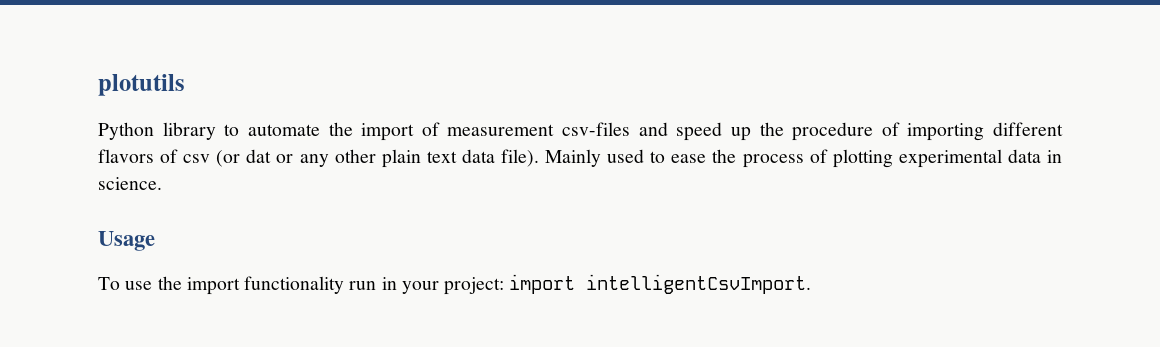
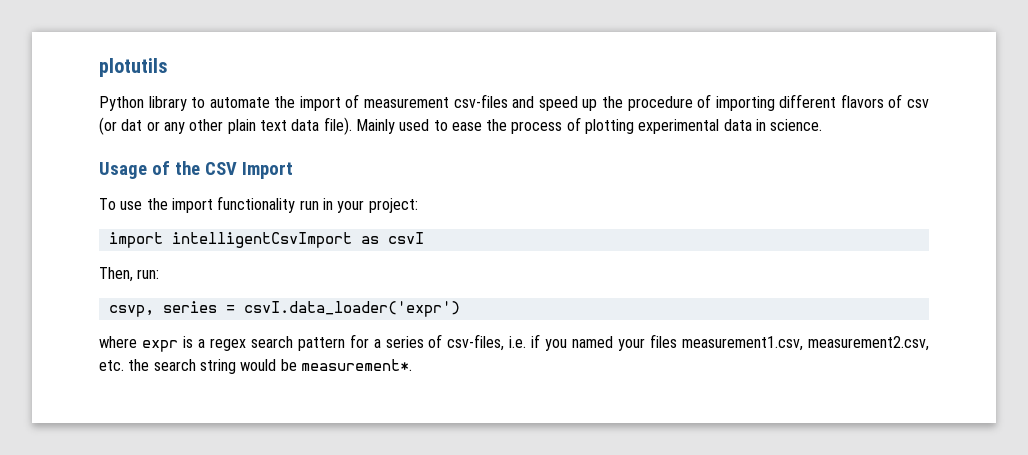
(155, 241) none -> [151,161,293,179] of the CSV Import
[509,274,812,294] import intelligentCsvImport. -> [108,232,424,248] [99,267,160,282] [108,301,460,317] [99,334,929,352] [99,359,412,374] // import intelligentCsvImport as csvI // Then, run: // csvp, series = csvI.data_loader('expr') // where expr is a regex search pattern for a series of csv-files, i.e. if you named your files measurement1.csv, measurement2.csv, etc. the search string would be measurement*.

